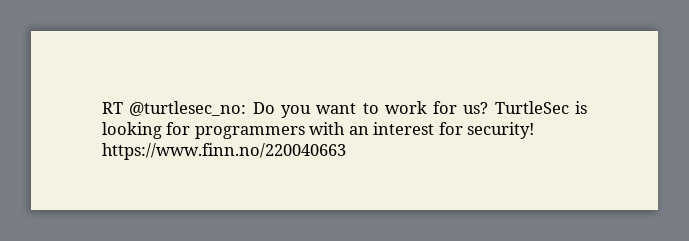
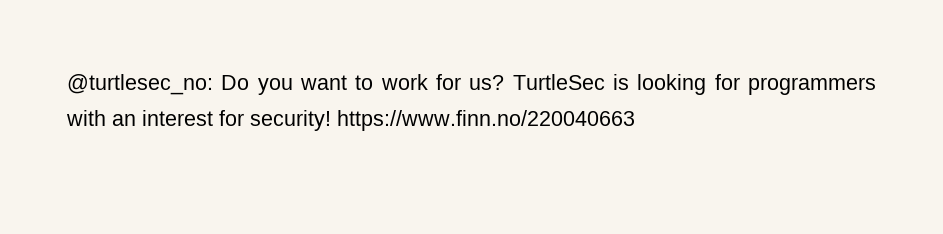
[102,102,123,114] RT -> (67, 84) none

